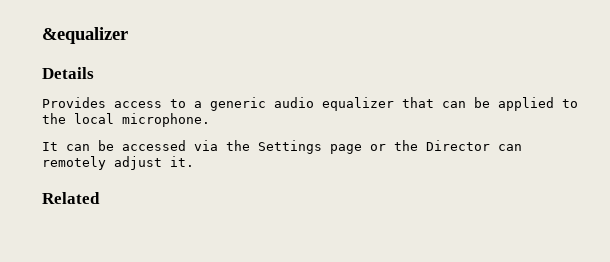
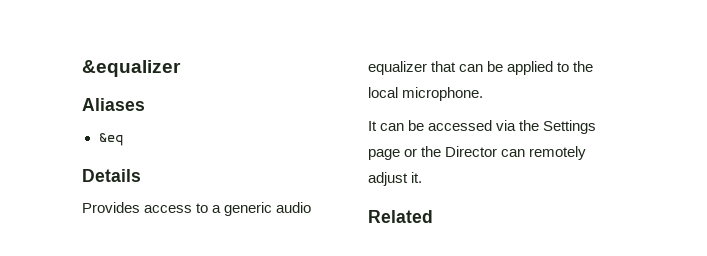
(128, 35) none -> [82,98,145,111] [98,133,123,146] // Aliases // &eq

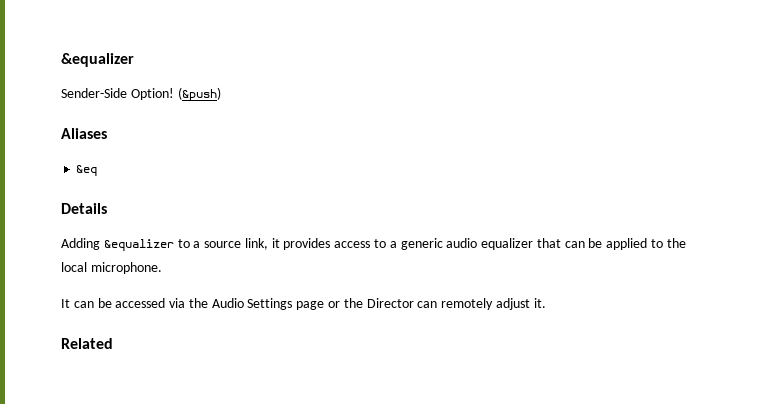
[82,60,181,77] &equalizer -> [61,53,134,67] [61,87,221,101] &equalizer // Sender-Side Option! (&push)
[82,202,140,213] Provides -> [61,238,331,251] Adding &equalizer to a source link, it provides
(540, 125) none -> [211,298,244,308] Audio

